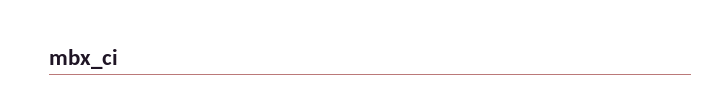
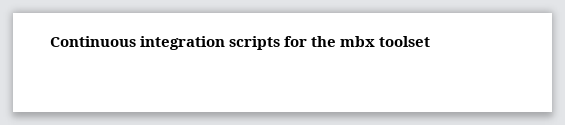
[49,49,118,69] mbx_ci -> [50,36,431,50] Continuous integration scripts for the mbx toolset

